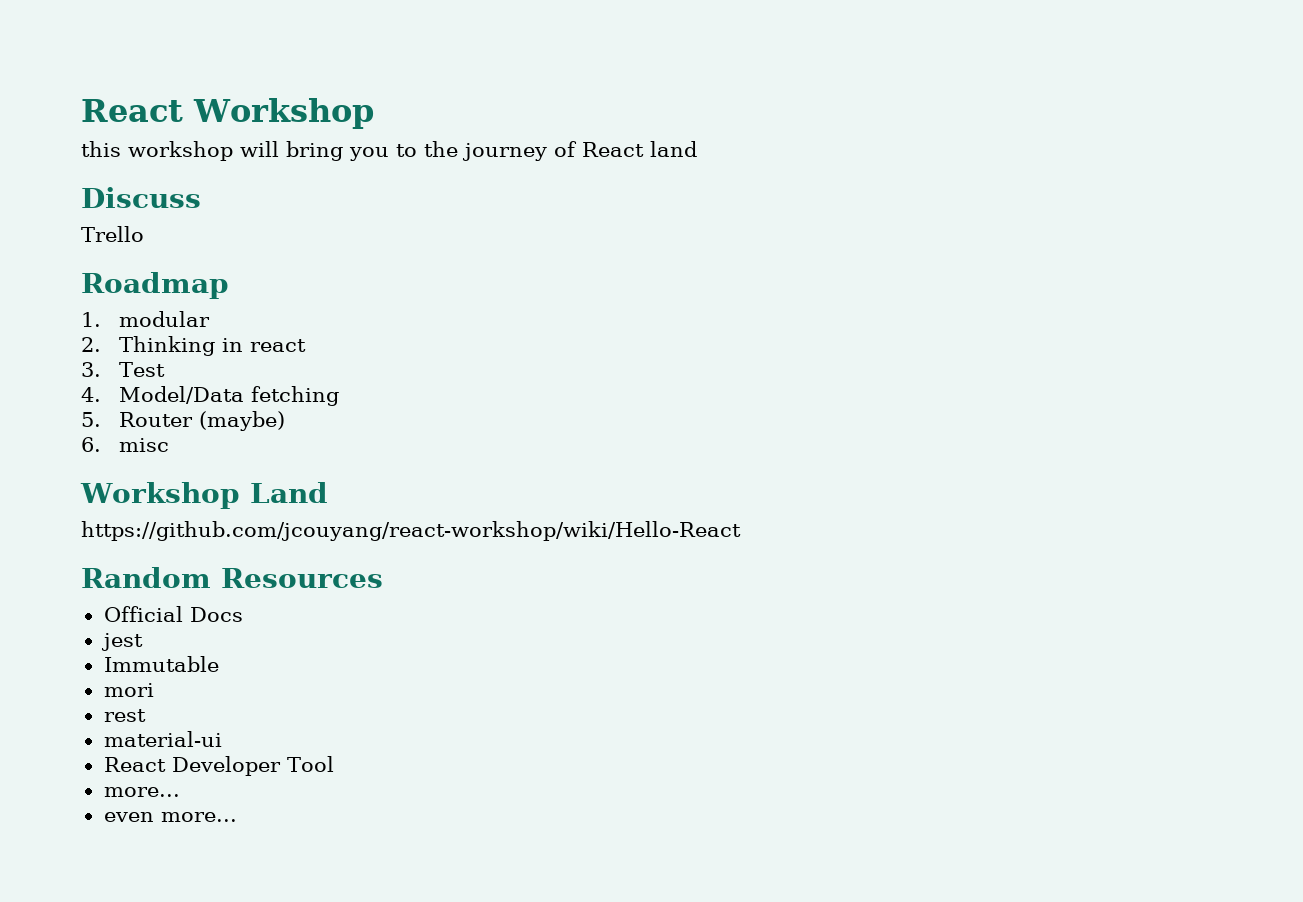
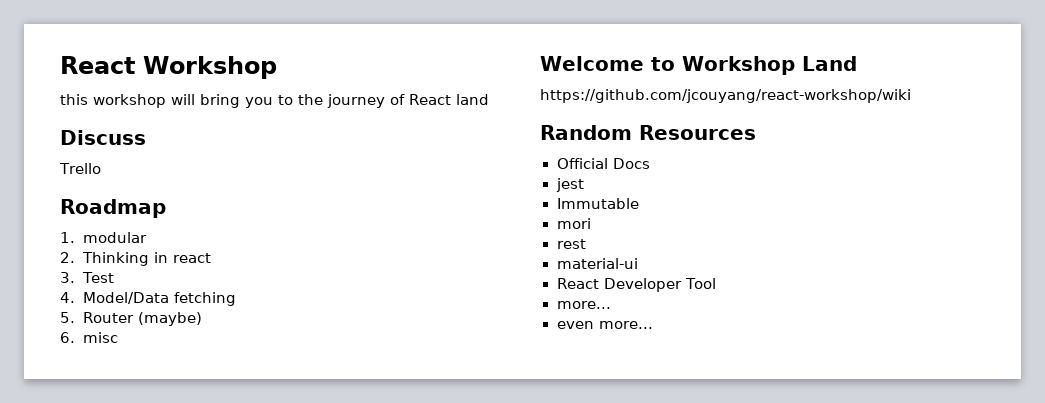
(170, 445) none -> [540,56,675,71] Welcome to
[81,521,741,541] https://github.com/jcouyang/react-workshop/wiki/Hello-React -> [540,89,911,103] https://github.com/jcouyang/react-workshop/wiki

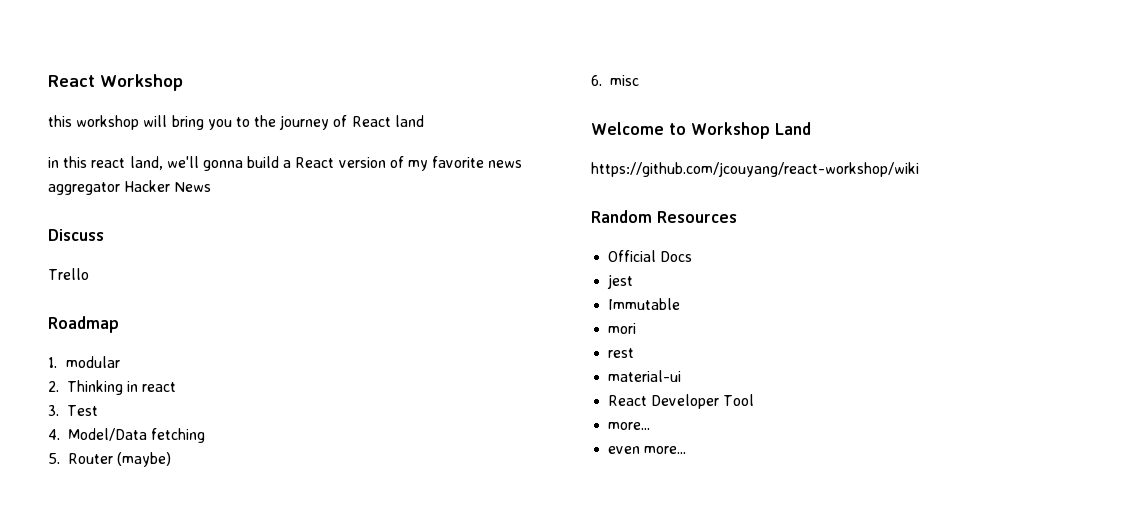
(489, 99) none -> [48,156,523,171] [48,180,212,195] // in this react land, we'll gonna build a React version of my favorite news aggregator Hacker News

